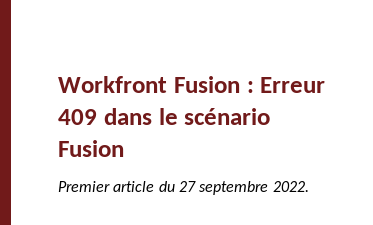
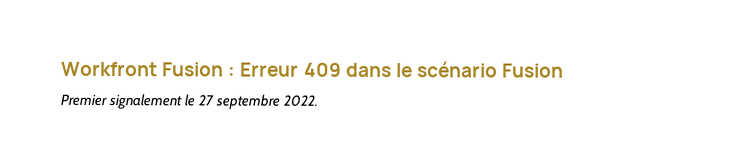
[113,181,175,192] article du -> [107,94,195,110] signalement le

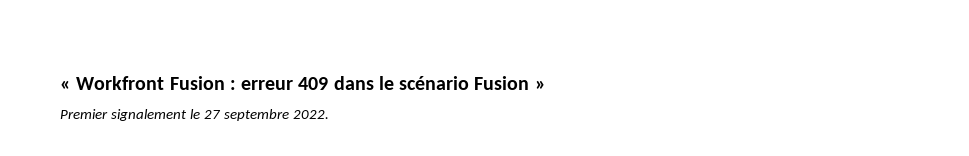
(61, 69) none -> [60,80,71,90] «
[240,62,300,77] Erreur -> [241,80,294,90] erreur
(565, 70) none -> [534,80,546,90] »

